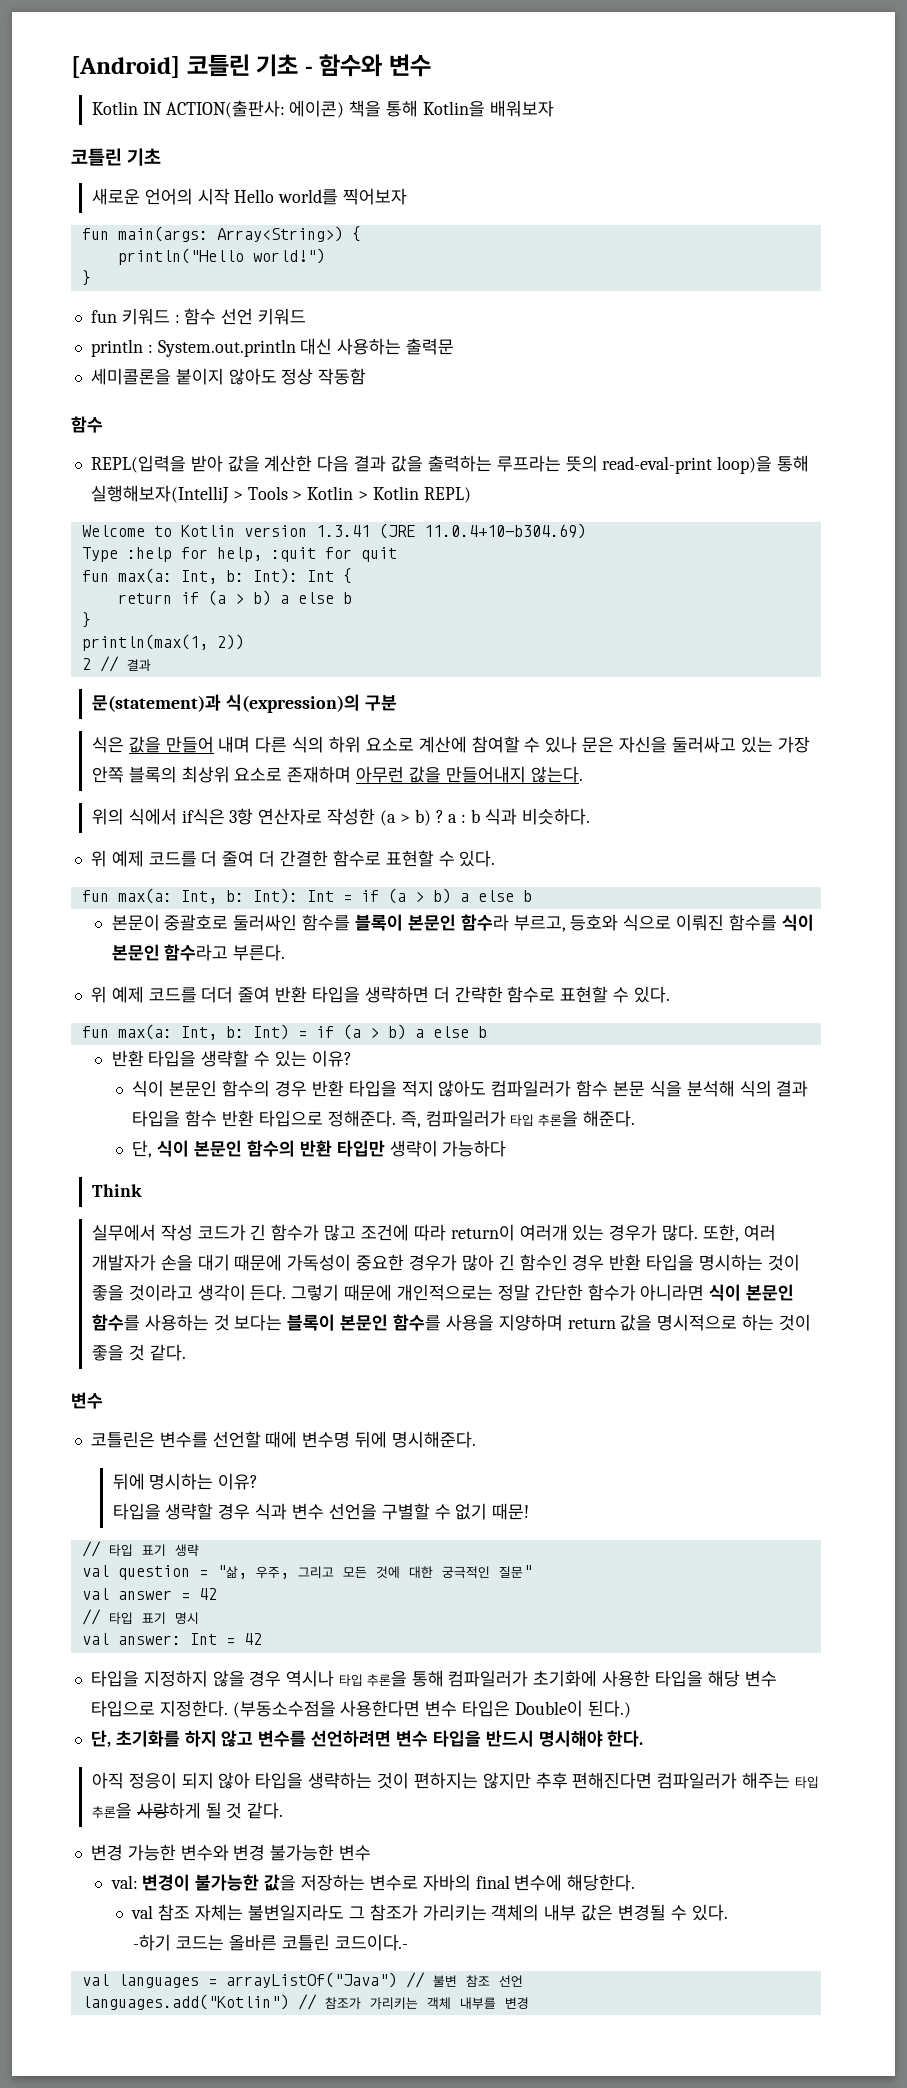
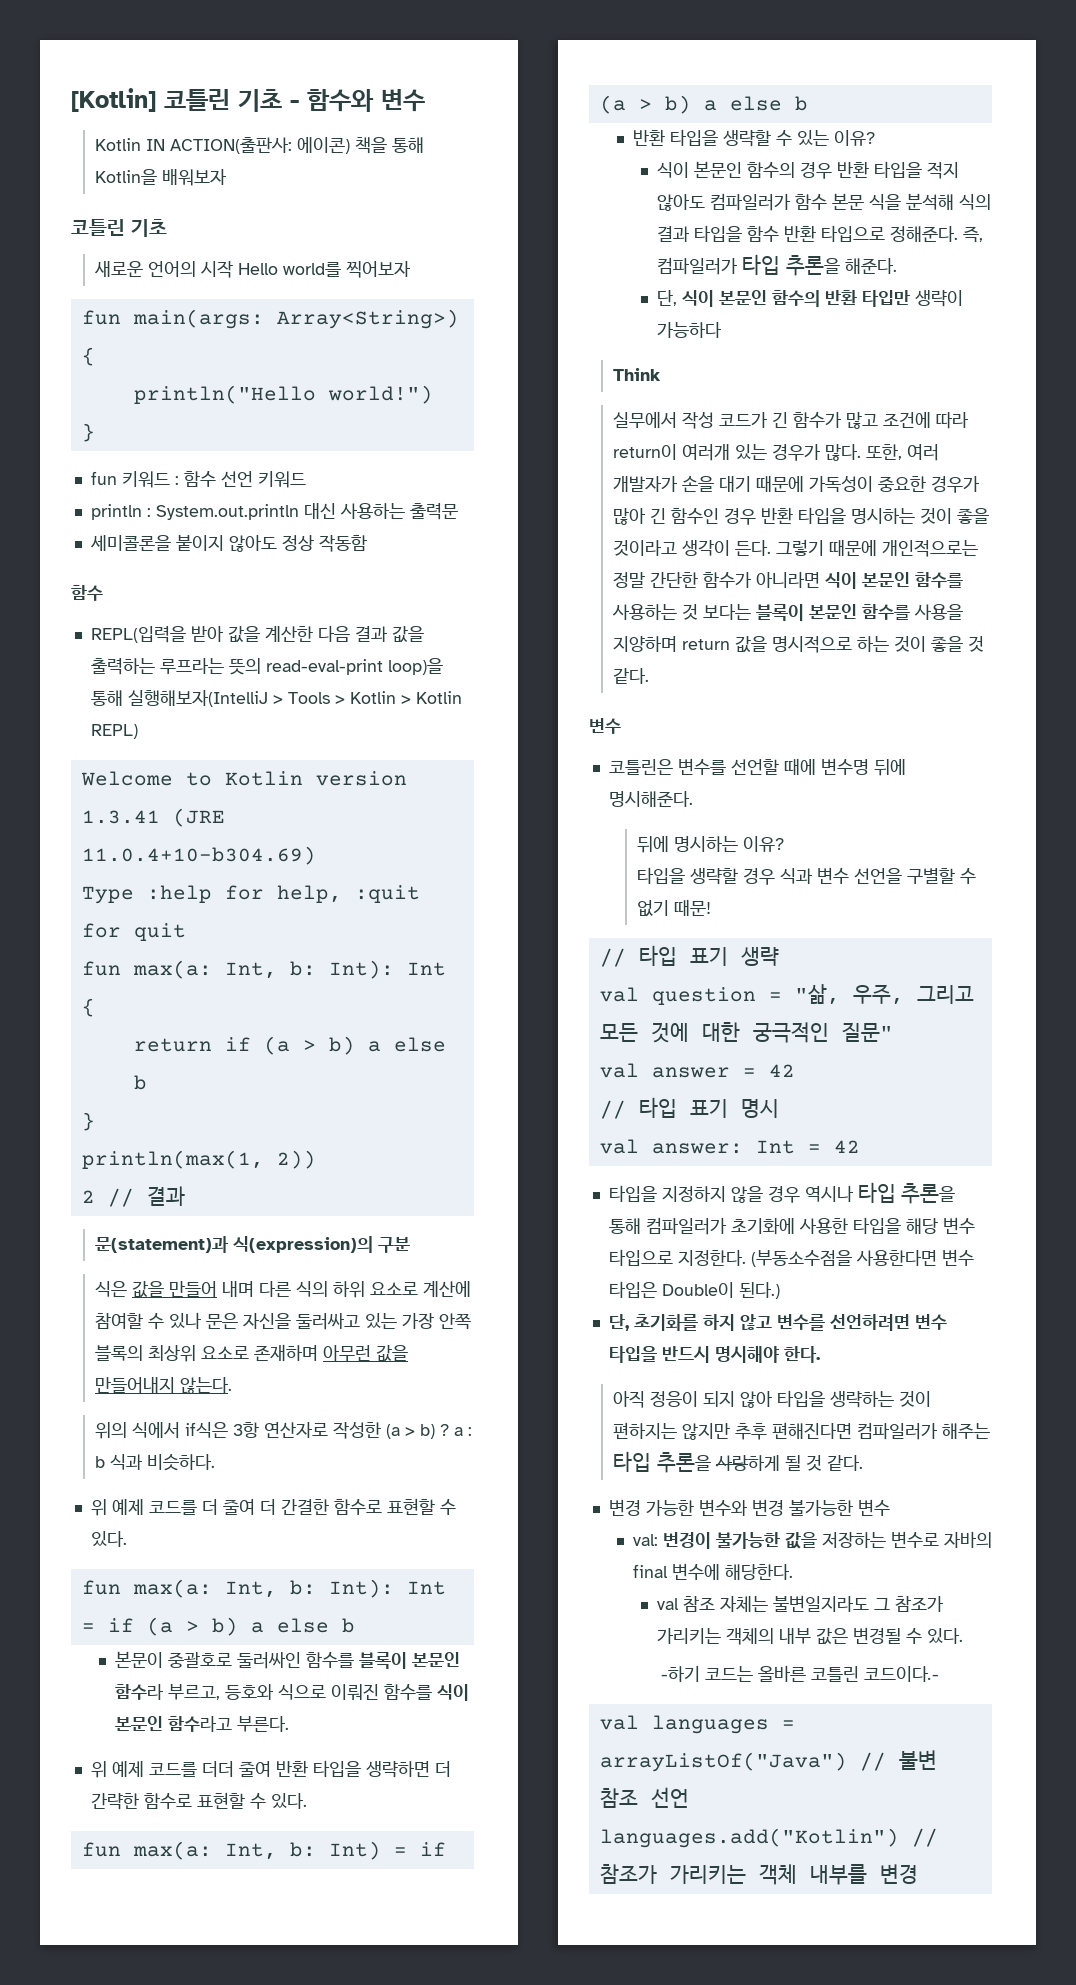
[71,56,180,78] [Android] -> [71,88,156,112] [Kotlin]

